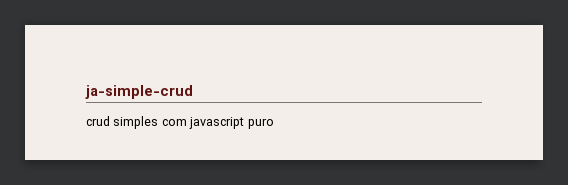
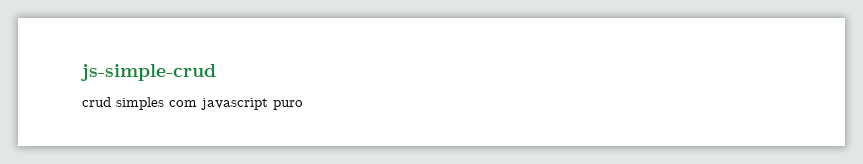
[85,85,193,99] ja-simple-crud -> [80,64,216,81] js-simple-crud

